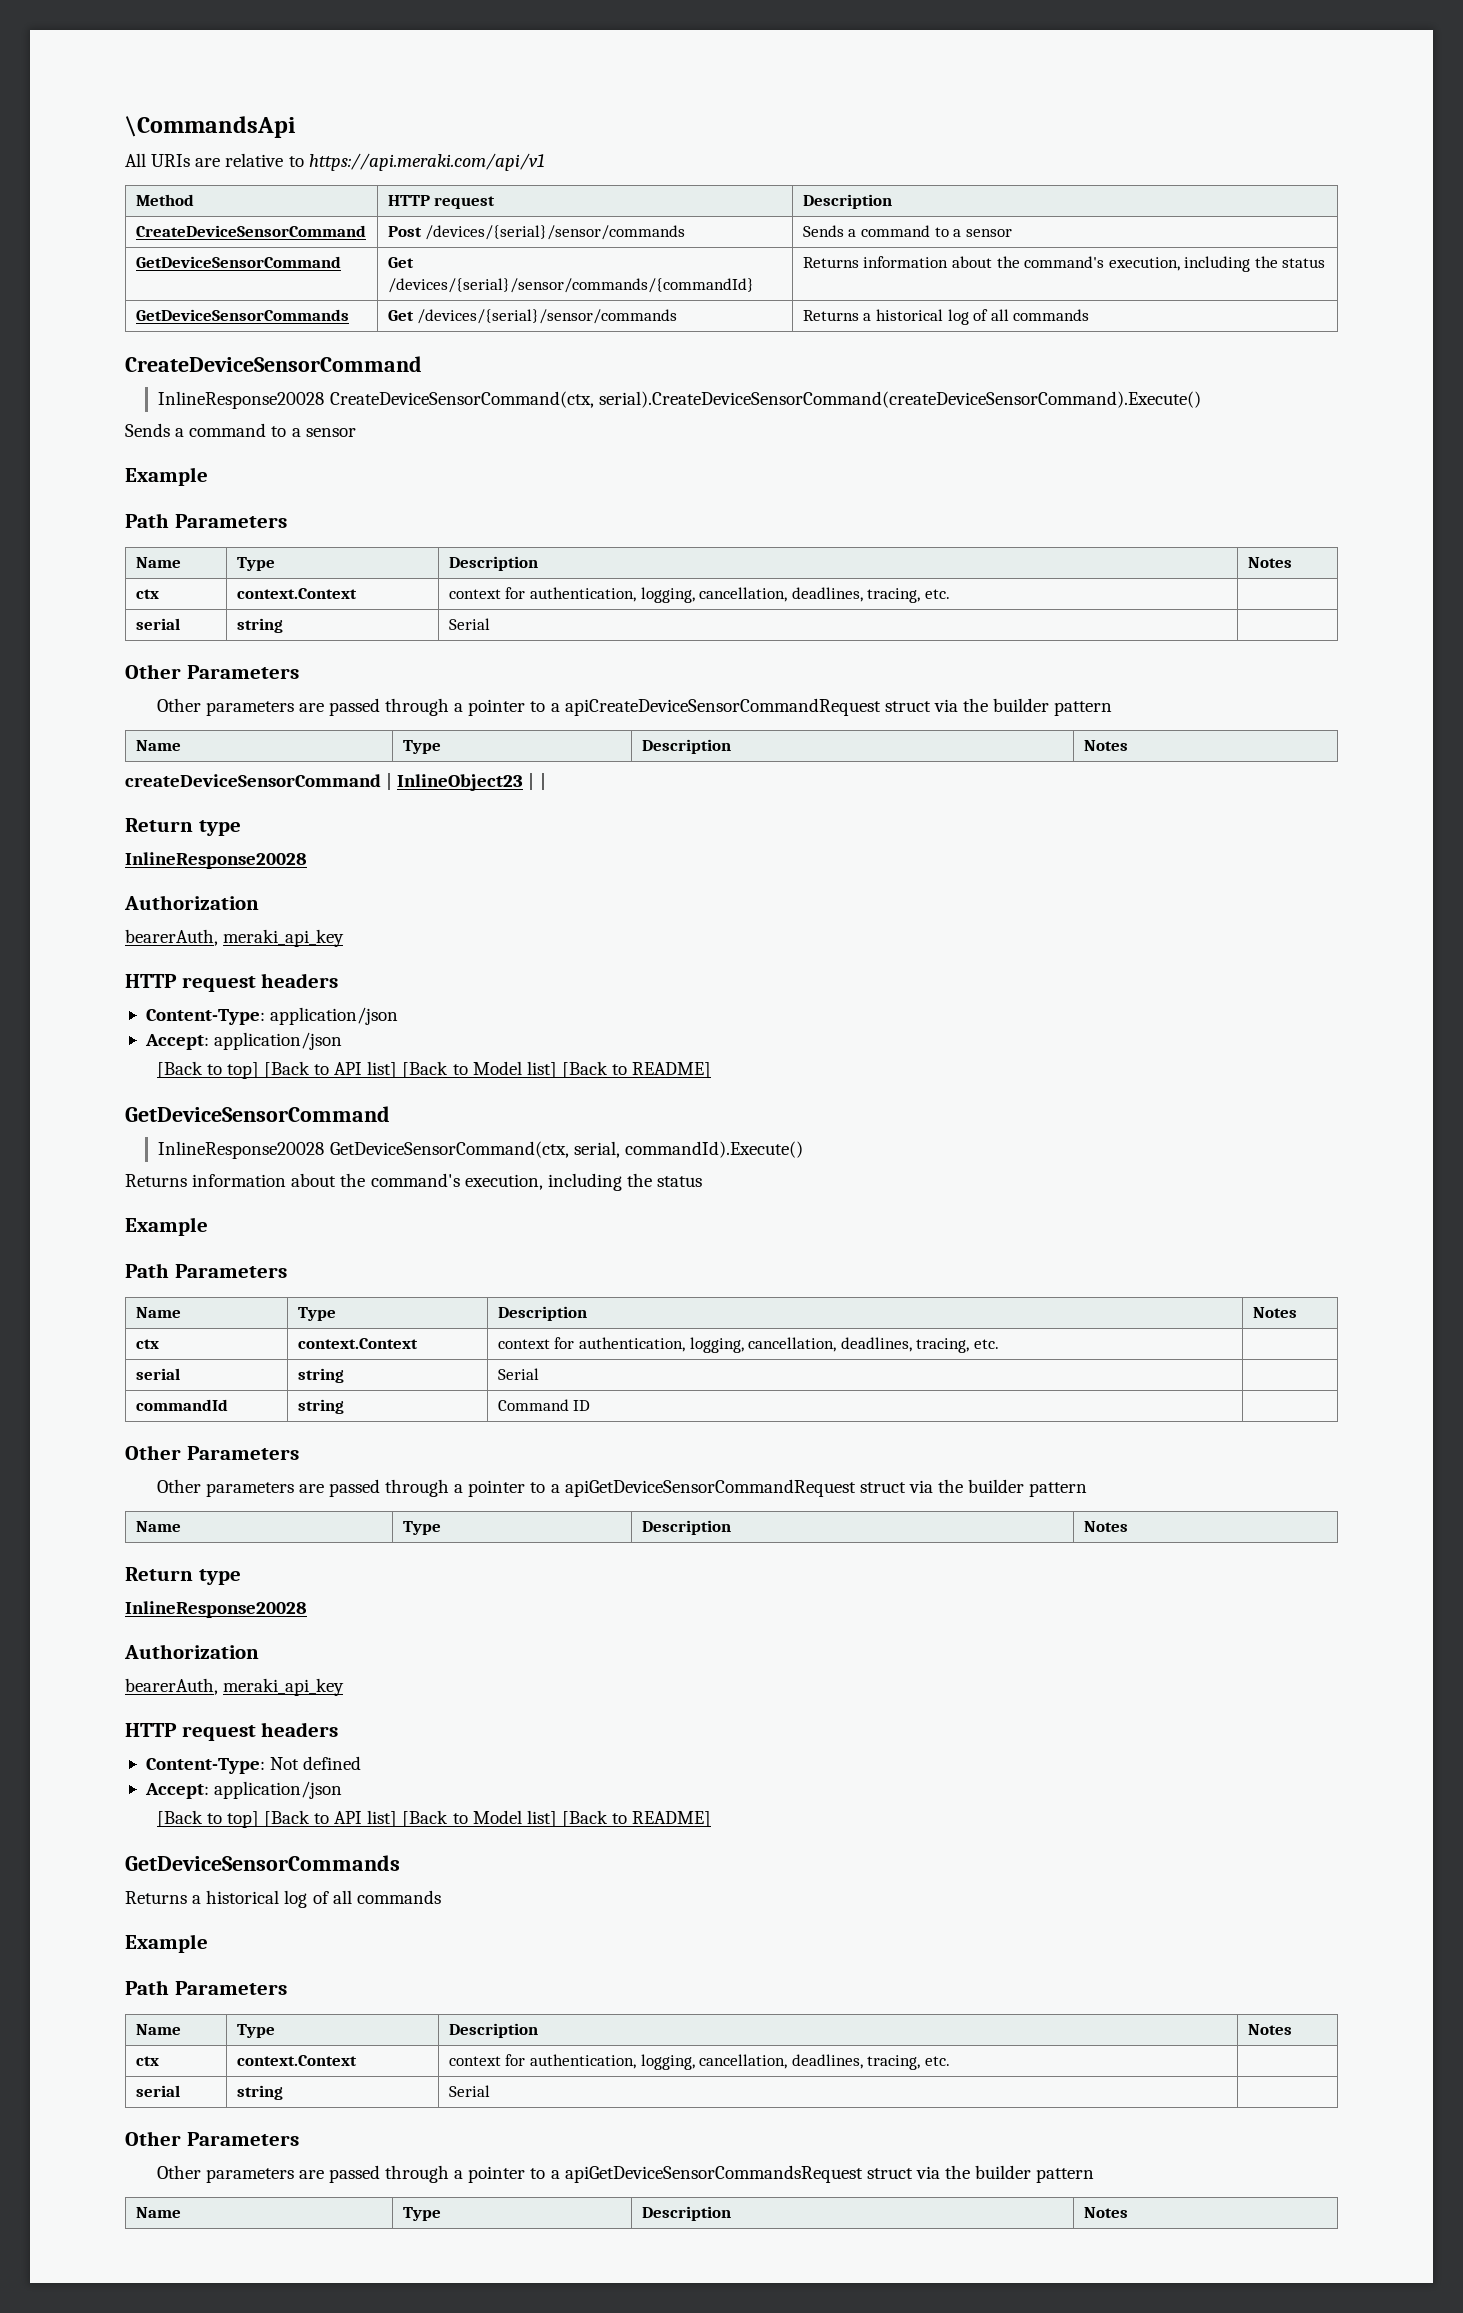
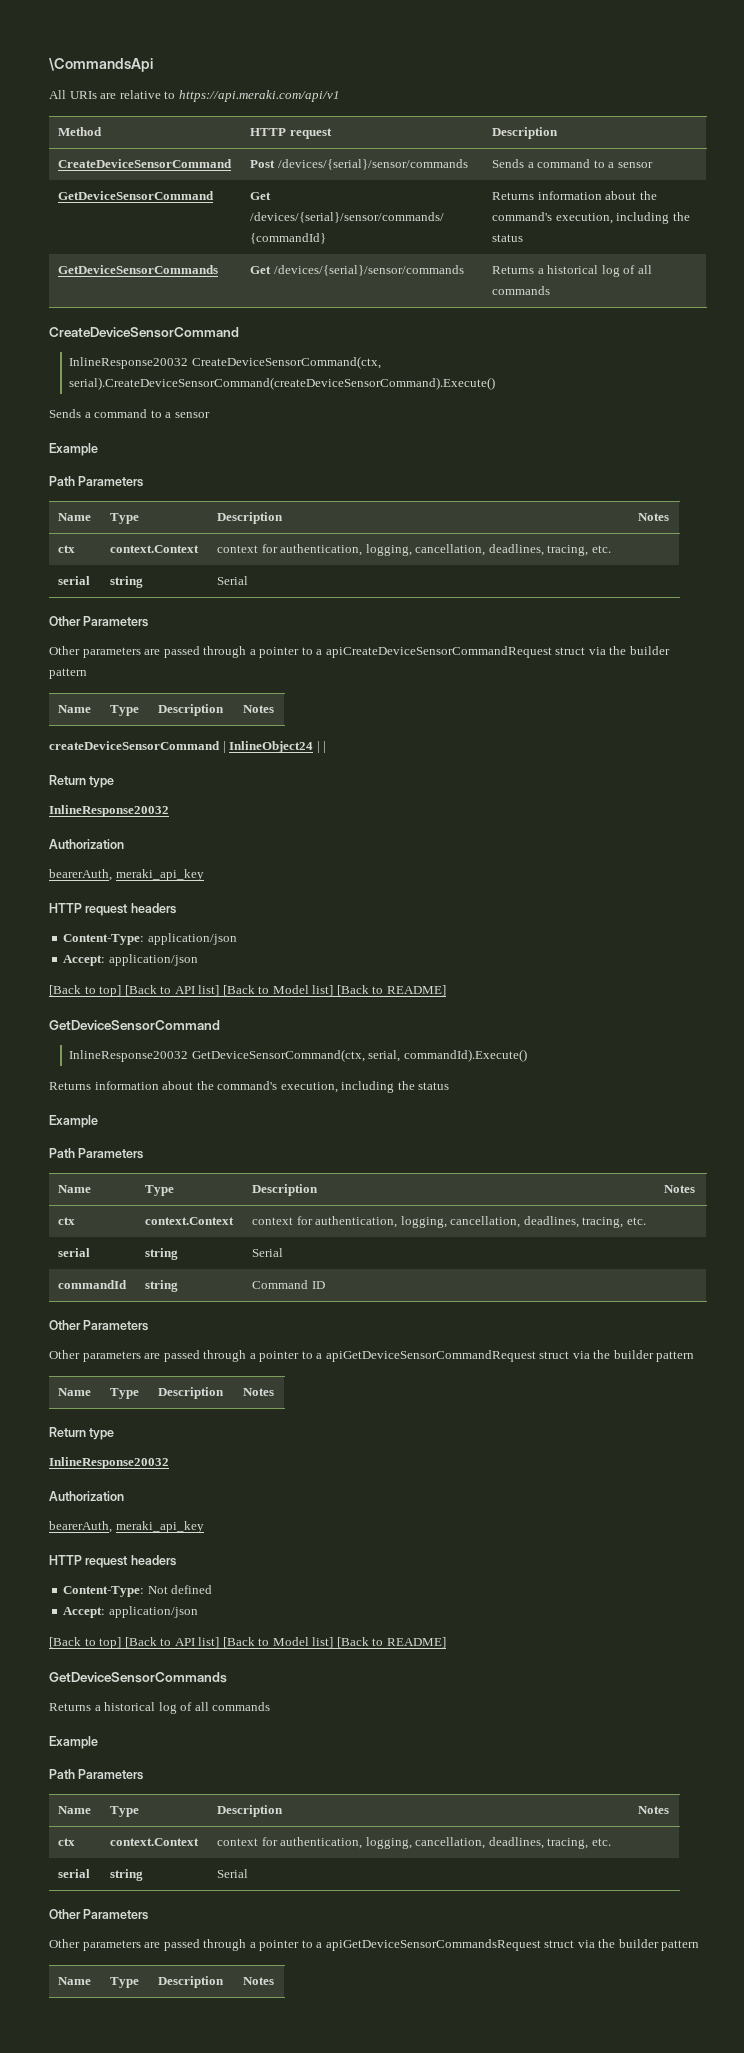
[158,391,325,409] InlineResponse20028 -> [69,357,189,369] InlineResponse20032
[397,774,524,791] InlineObject23 -> [229,741,314,753] InlineObject24
[125,852,307,869] InlineResponse20028 -> [49,805,169,817] InlineResponse20032
[158,1141,325,1159] InlineResponse20028 -> [69,1050,189,1062] InlineResponse20032
[125,1601,307,1618] InlineResponse20028 -> [49,1457,169,1469] InlineResponse20032

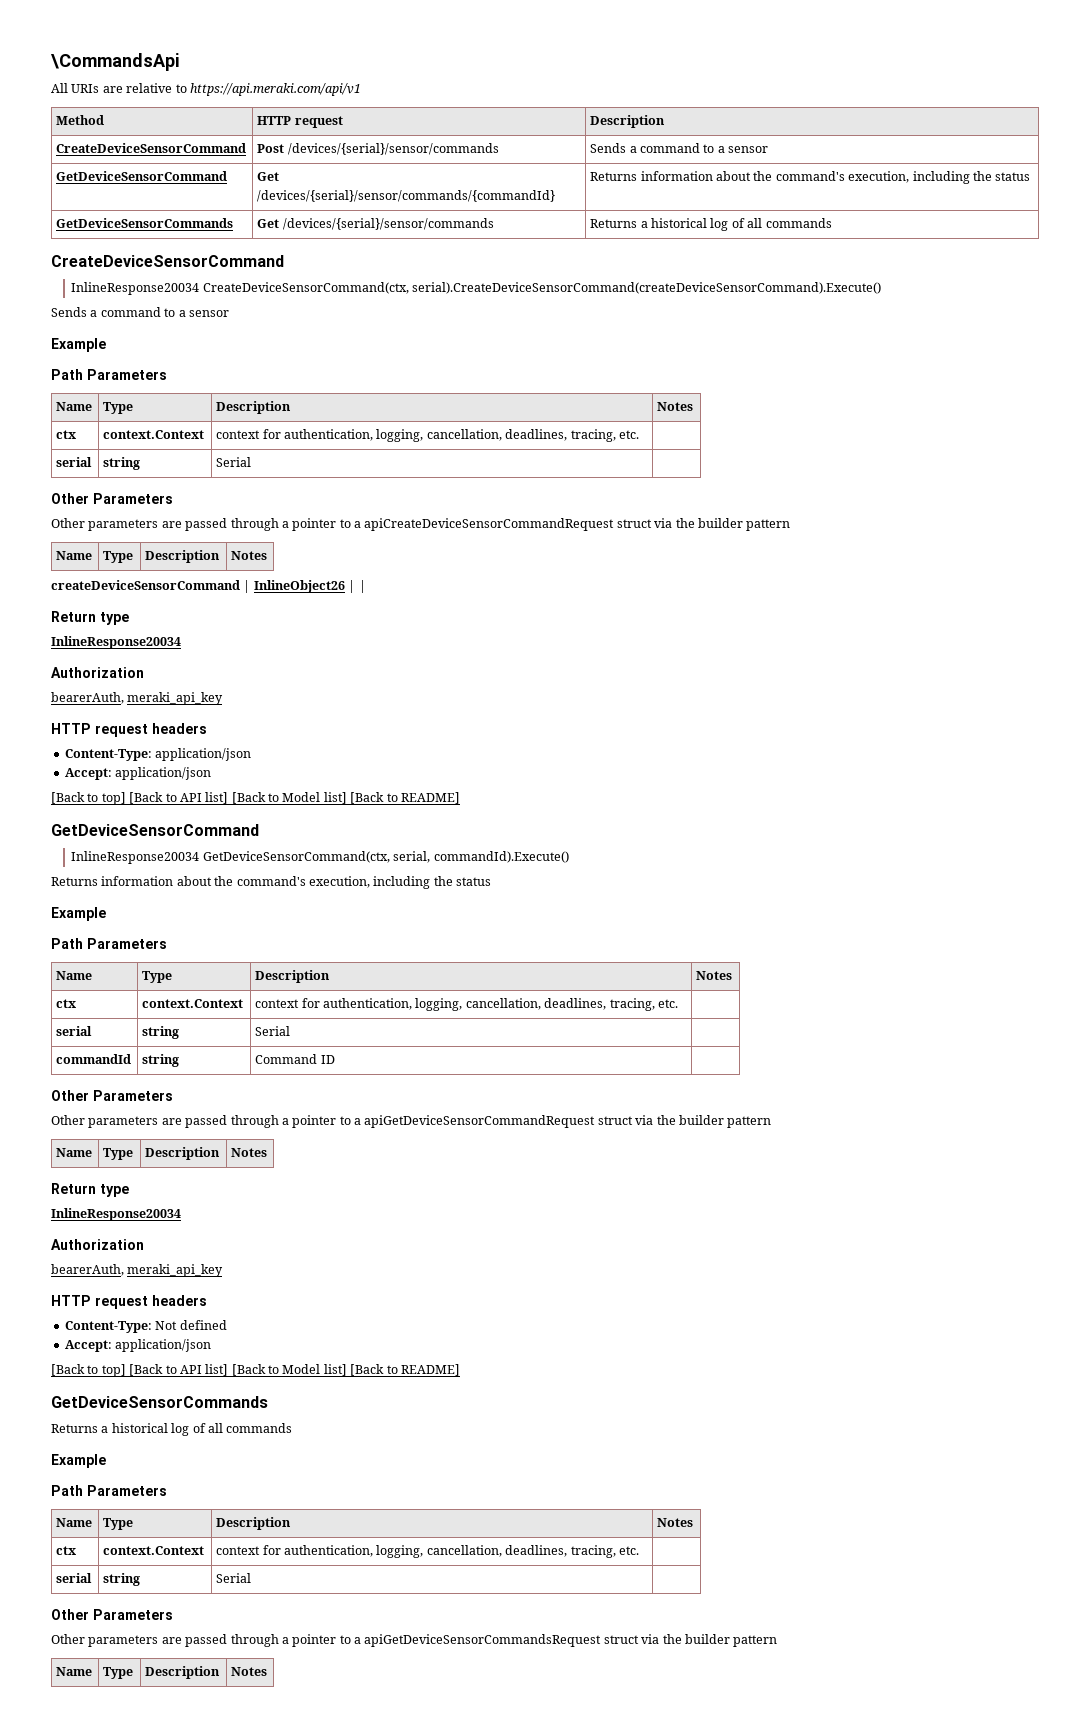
[69,357,189,369] InlineResponse20032 -> [71,282,200,295] InlineResponse20034
[229,741,314,753] InlineObject24 -> [253,580,345,593] InlineObject26
[49,805,169,817] InlineResponse20032 -> [51,636,181,649] InlineResponse20034
[69,1050,189,1062] InlineResponse20032 -> [71,851,200,864] InlineResponse20034
[49,1457,169,1469] InlineResponse20032 -> [51,1208,181,1221] InlineResponse20034

